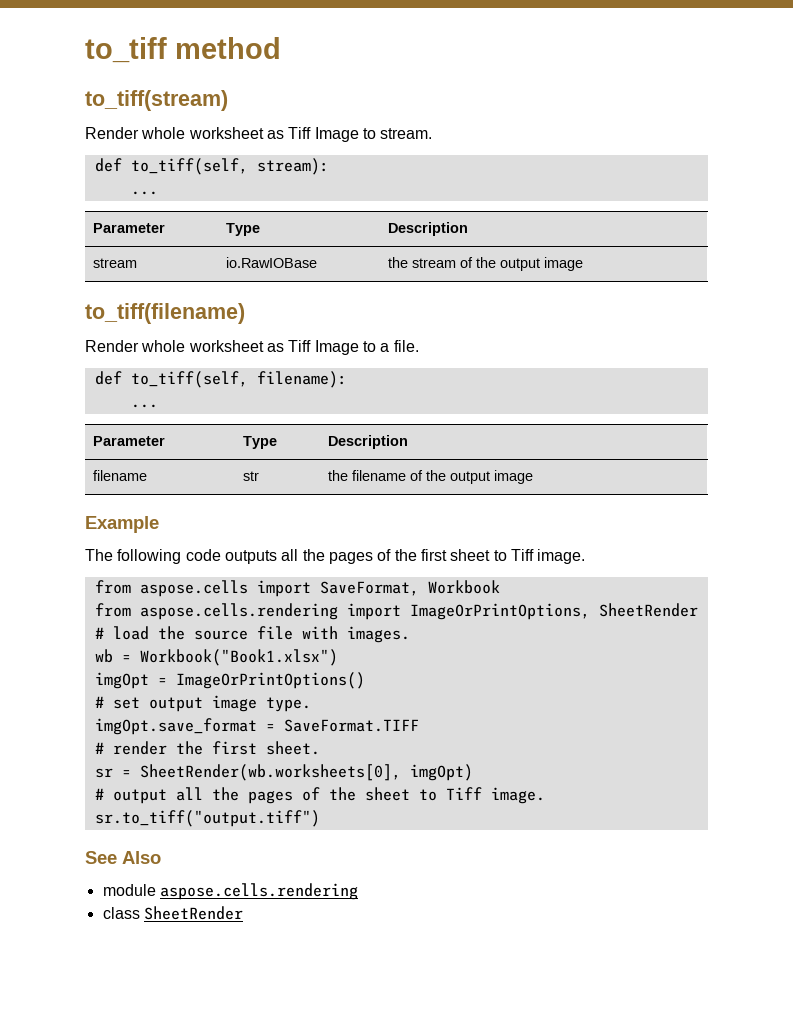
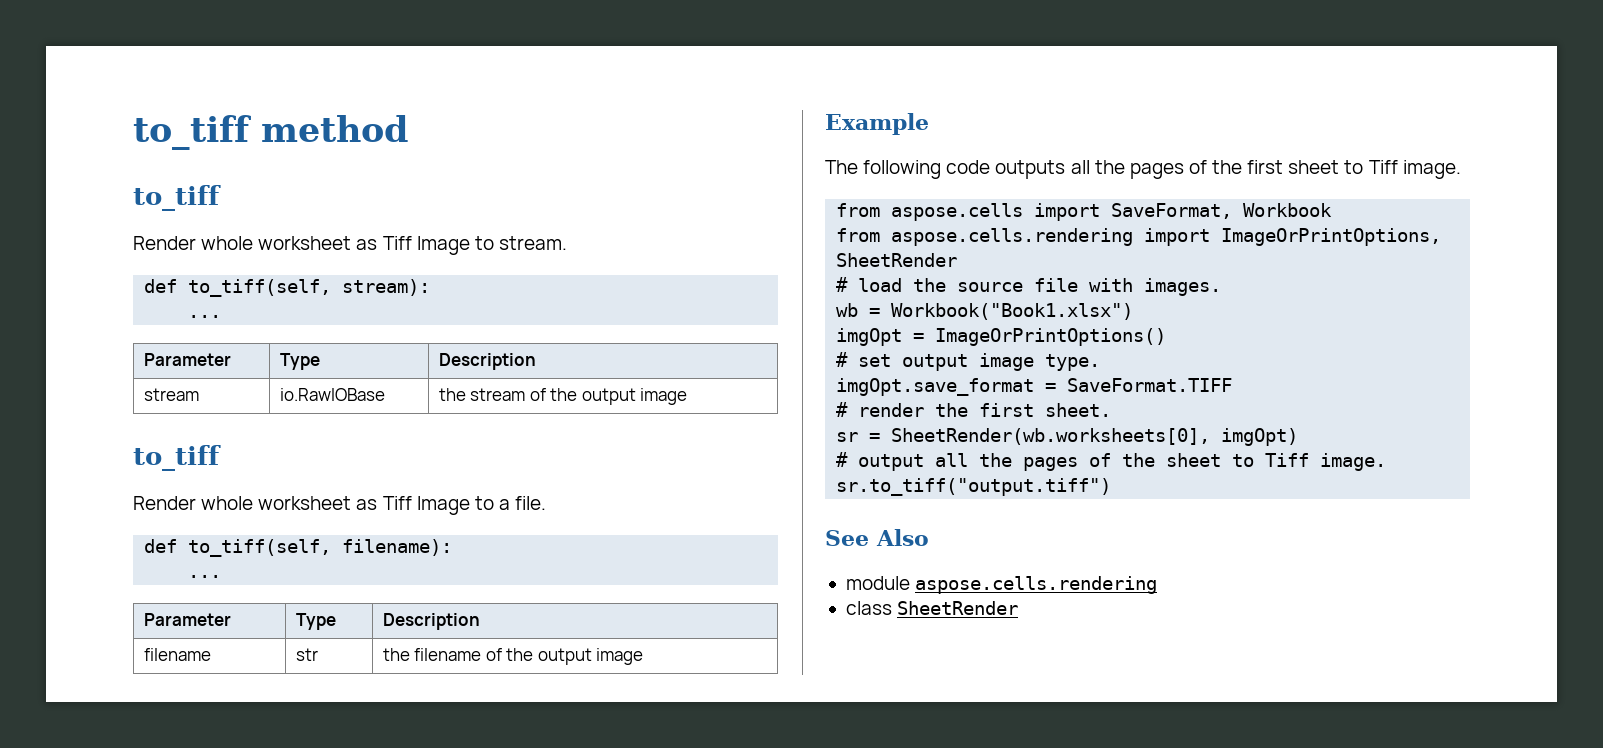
[85,90,228,111] to_tiff(stream) -> [133,185,221,211] to_tiff
[85,303,245,324] to_tiff(filename) -> [133,445,221,471] to_tiff

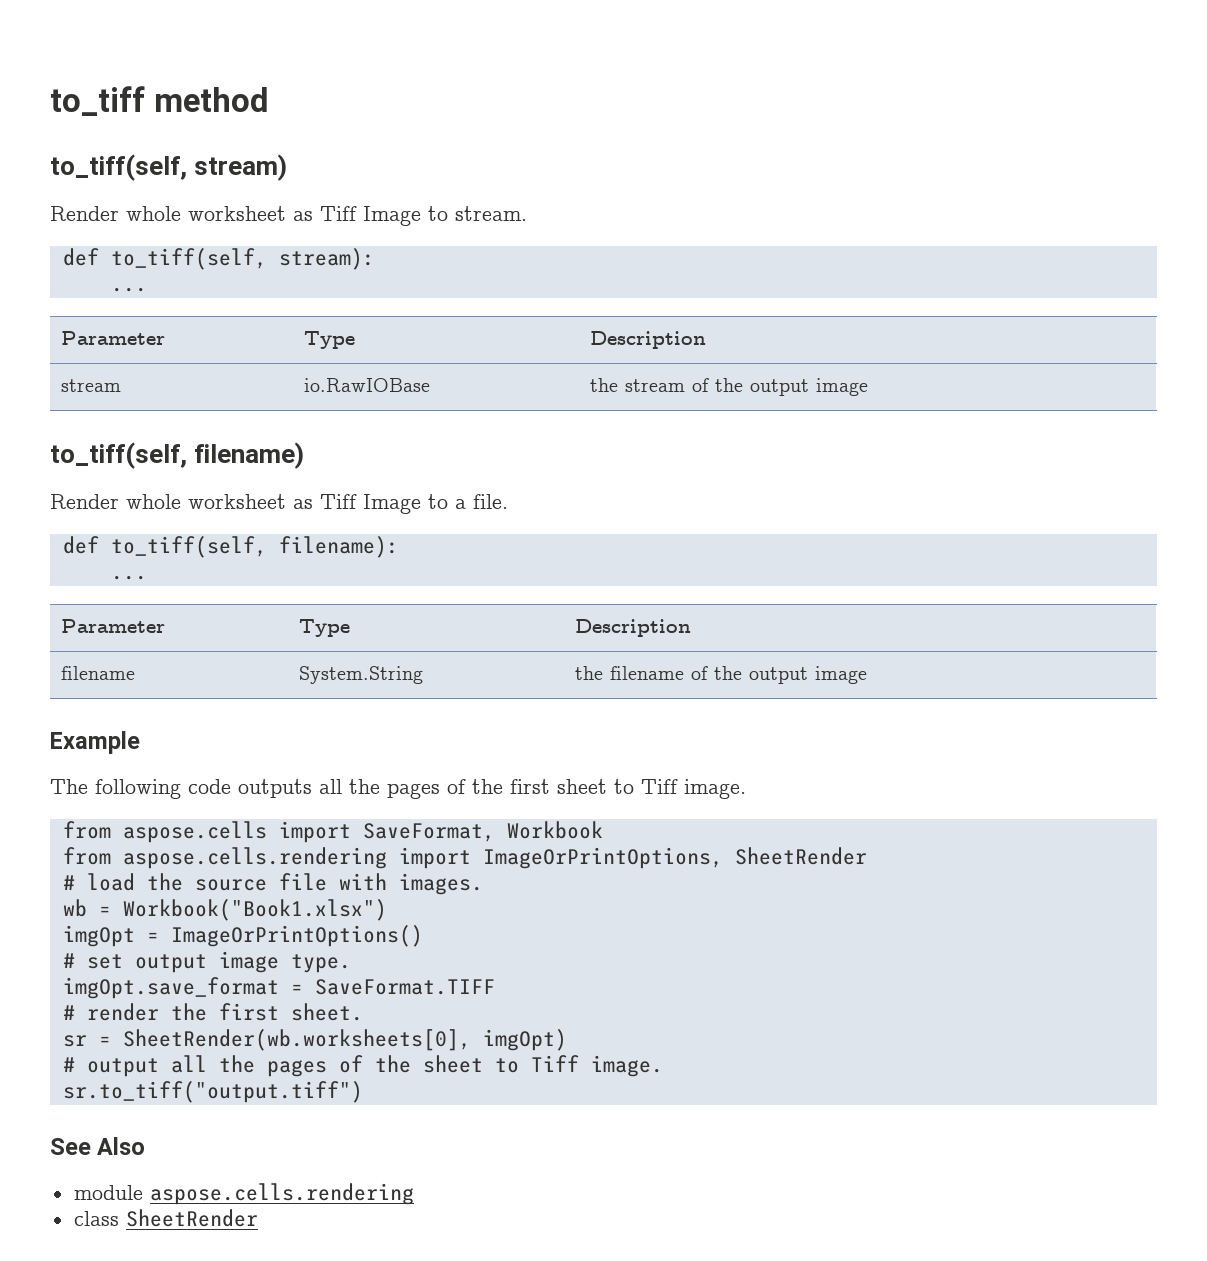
[133,185,221,211] to_tiff -> [50,154,288,181] to_tiff(self, stream)
[133,445,221,471] to_tiff -> [50,442,305,469] to_tiff(self, filename)
[295,648,318,661] str -> [298,666,423,684] System.String

